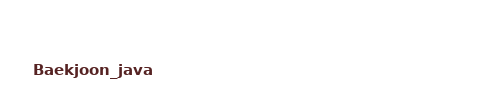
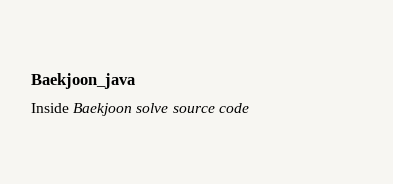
(153, 71) none -> [31,103,249,116] // Inside Baekjoon solve source code

